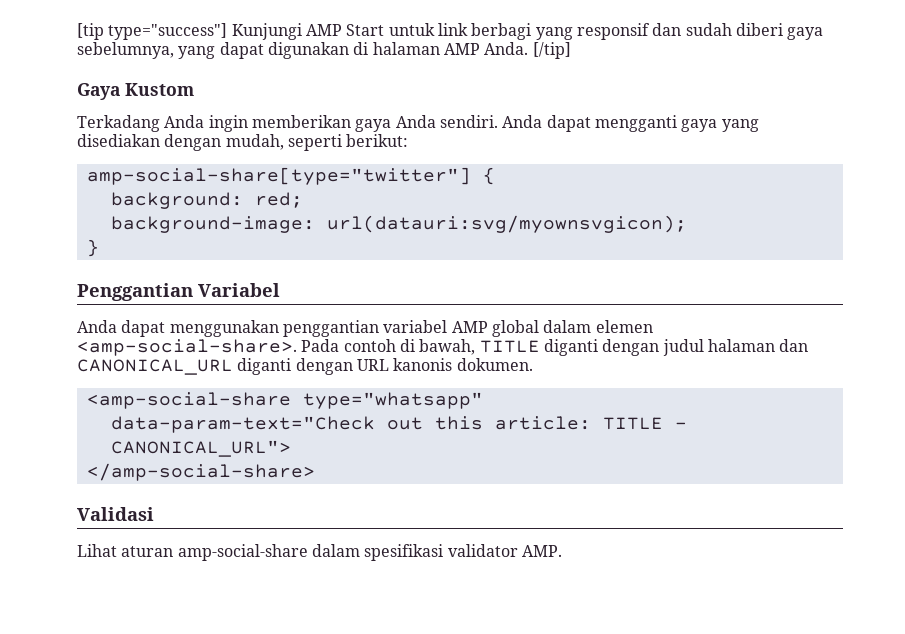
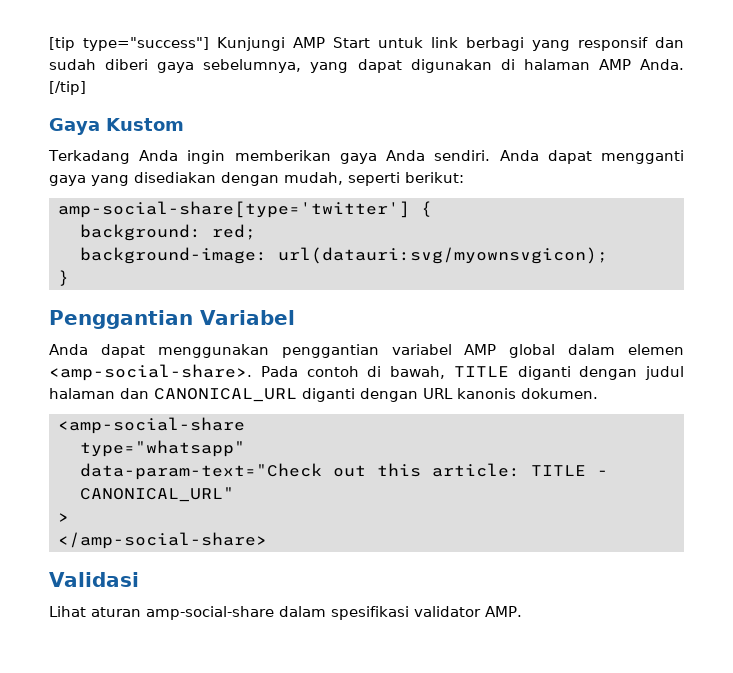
[86,167,471,185] amp-social-share[type="twitter"] -> [58,201,410,218] amp-social-share[type='twitter']
(291, 400) none -> (245, 425) //
[110,440,291,457] CANONICAL_URL"> -> [80,487,234,502] [58,513,69,522] CANONICAL_URL" // >

